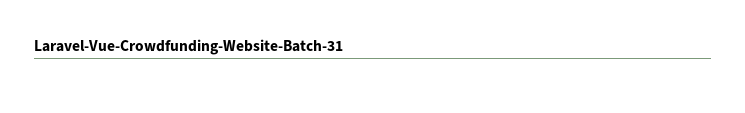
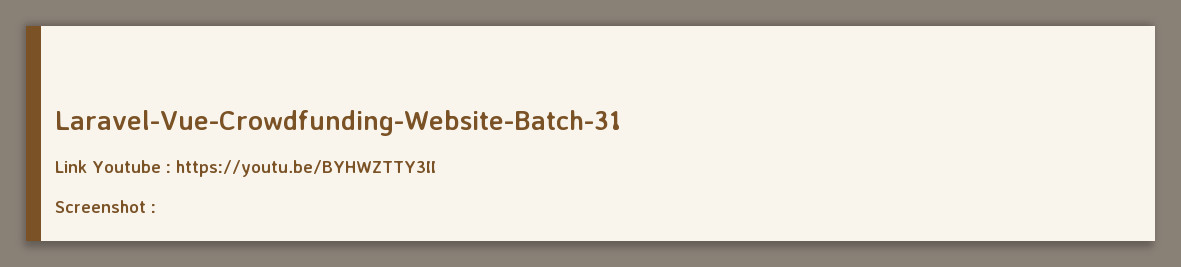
(343, 47) none -> [55,160,436,177] [55,200,156,213] // Link Youtube : https://youtu.be/BYHWZTTY3II // Screenshot :

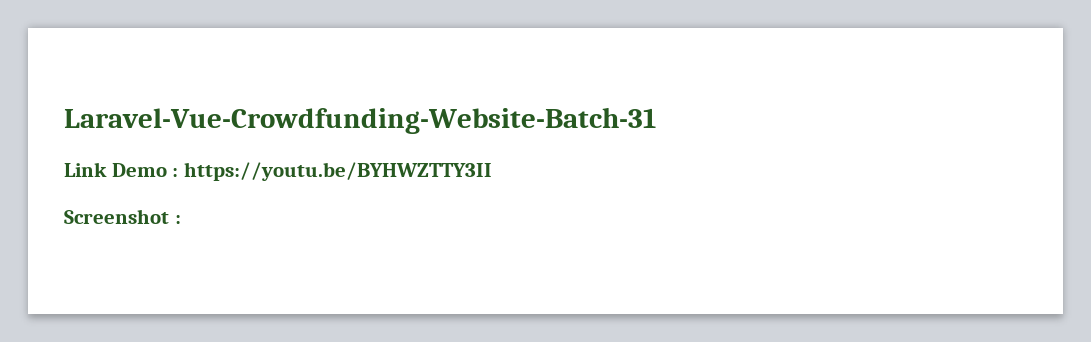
[92,160,161,173] Youtube -> [111,163,167,177] Demo

